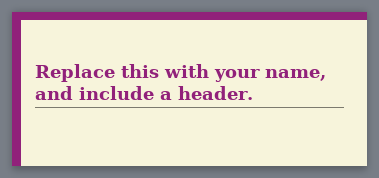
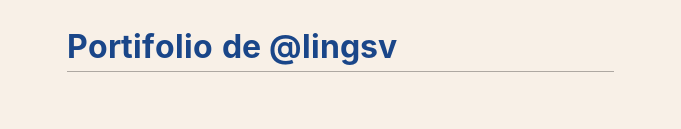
[35,64,326,82] [35,86,253,100] Replace this with your name, and include a header. -> [67,33,398,65] Portifolio de @lingsv

